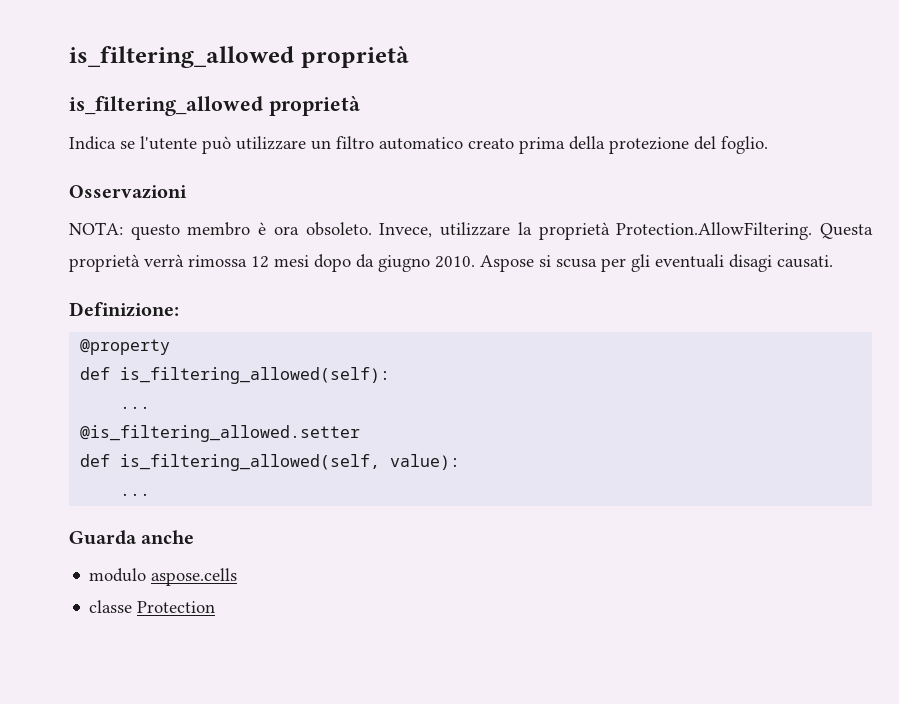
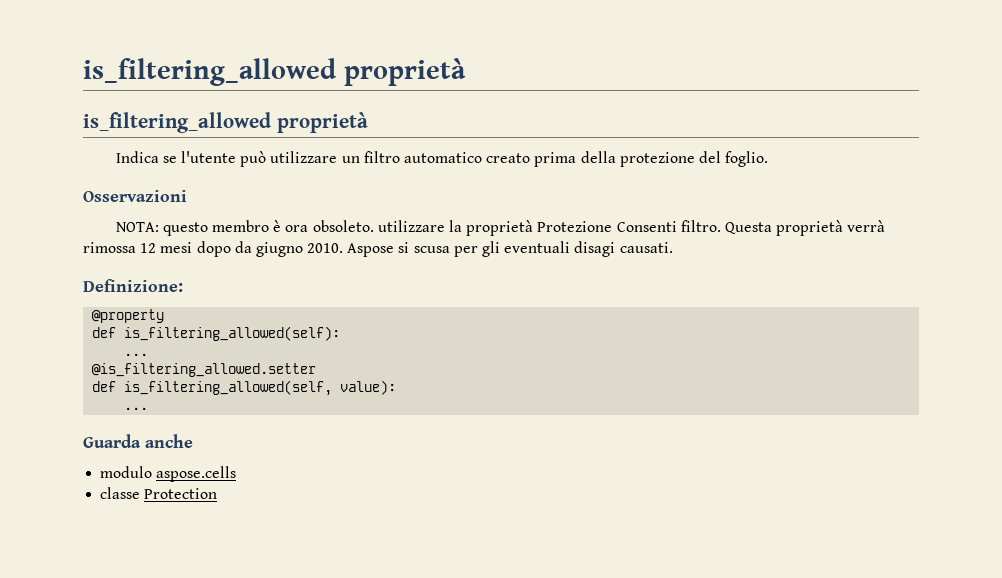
[379,223,433,238] Invece, -> (374, 226) none
[616,222,813,240] Protection.AllowFiltering. -> [537,220,721,232] Protezione Consenti filtro.

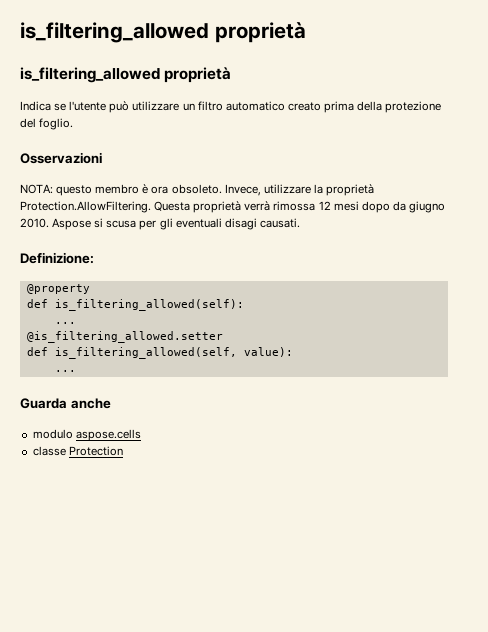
(374, 226) none -> [224,184,261,196] Invece,
[537,220,721,232] Protezione Consenti filtro. -> [20,201,151,213] Protection.AllowFiltering.

